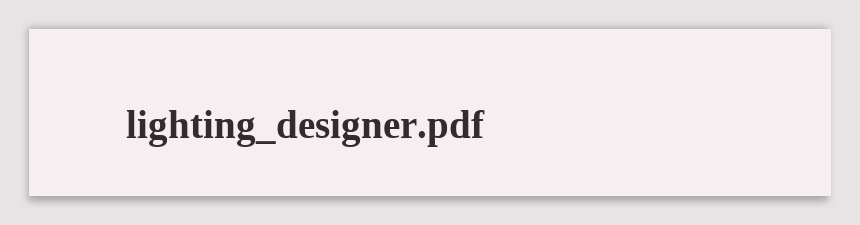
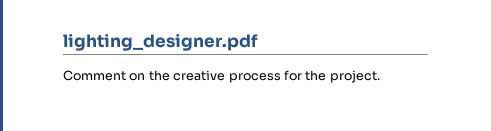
(485, 128) none -> [63,70,380,83] // Comment on the creative process for the project.

